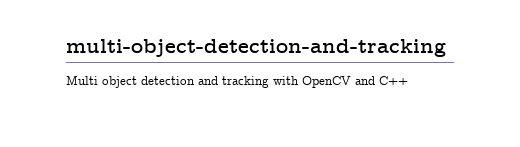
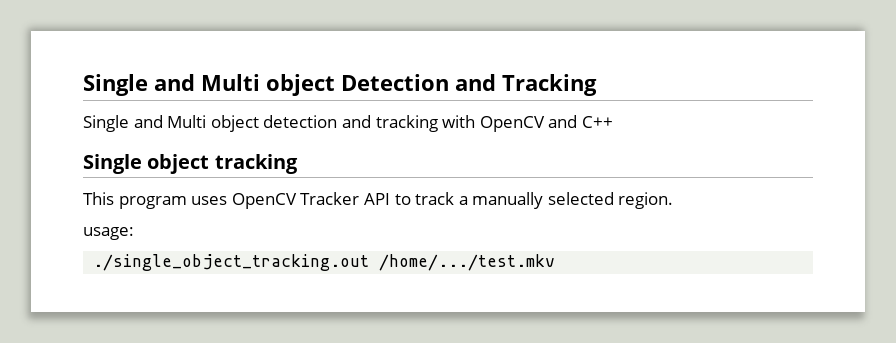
[66,39,446,57] multi-object-detection-and-tracking // -> [83,74,597,96] [83,115,163,132] Single and Multi object Detection and Tracking // Single and
(408, 80) none -> [83,154,298,174] [83,192,674,209] [83,227,134,240] [93,254,556,271] // Single object tracking // This program uses OpenCV Tracker API to track a manually selected region. // usage: // ./single_object_tracking.out /home/.../test.mkv

